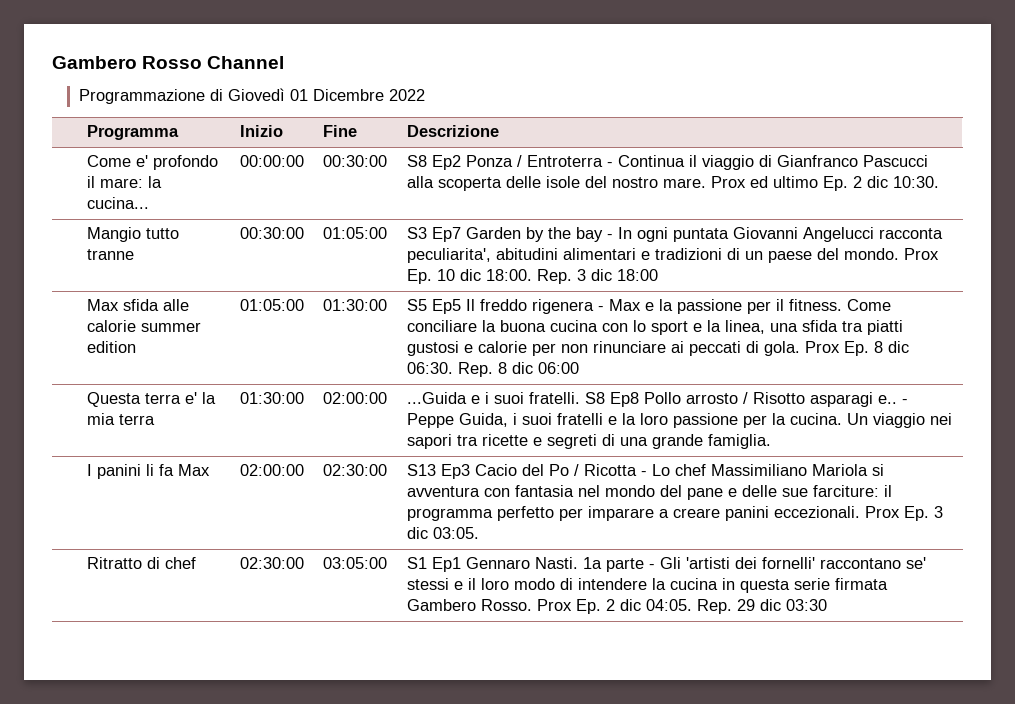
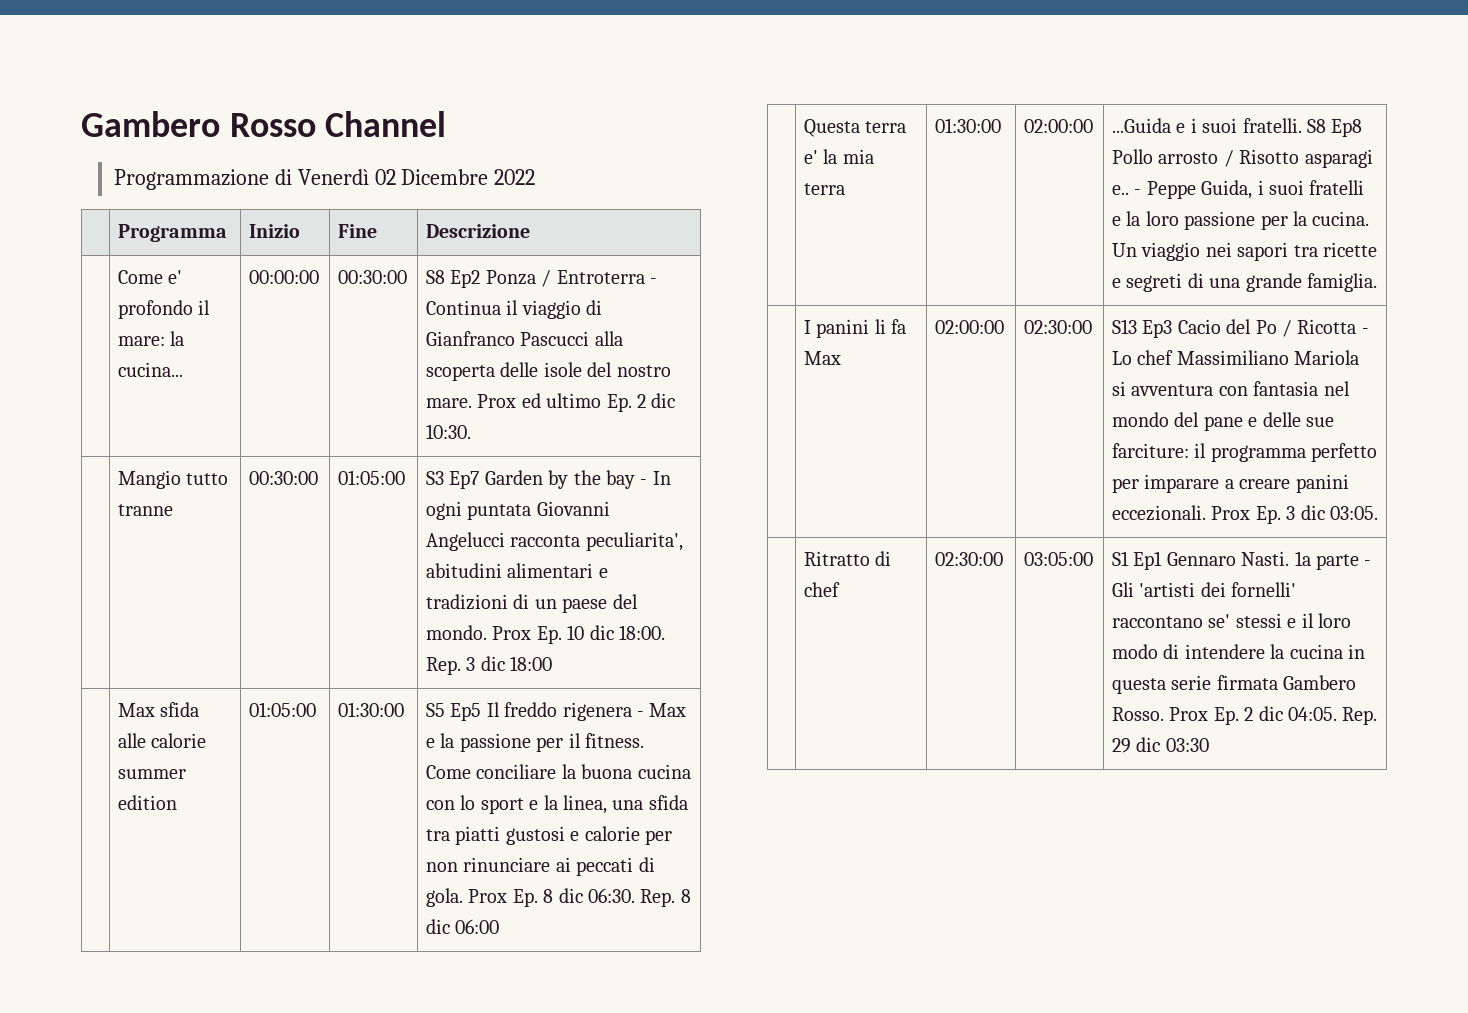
[227,88,308,101] Giovedì 01 -> [297,169,396,185] Venerdì 02

